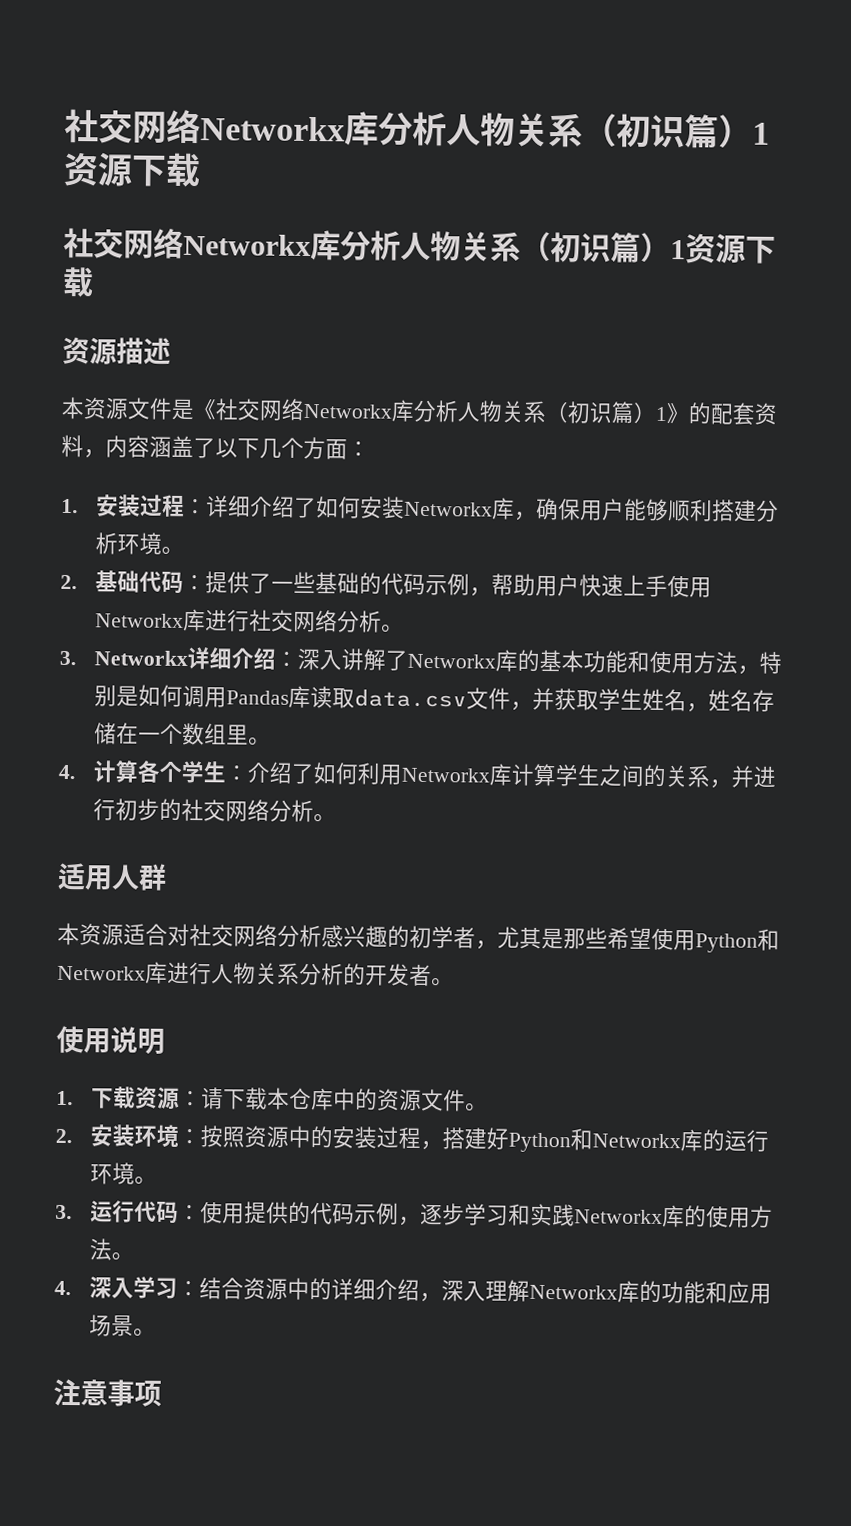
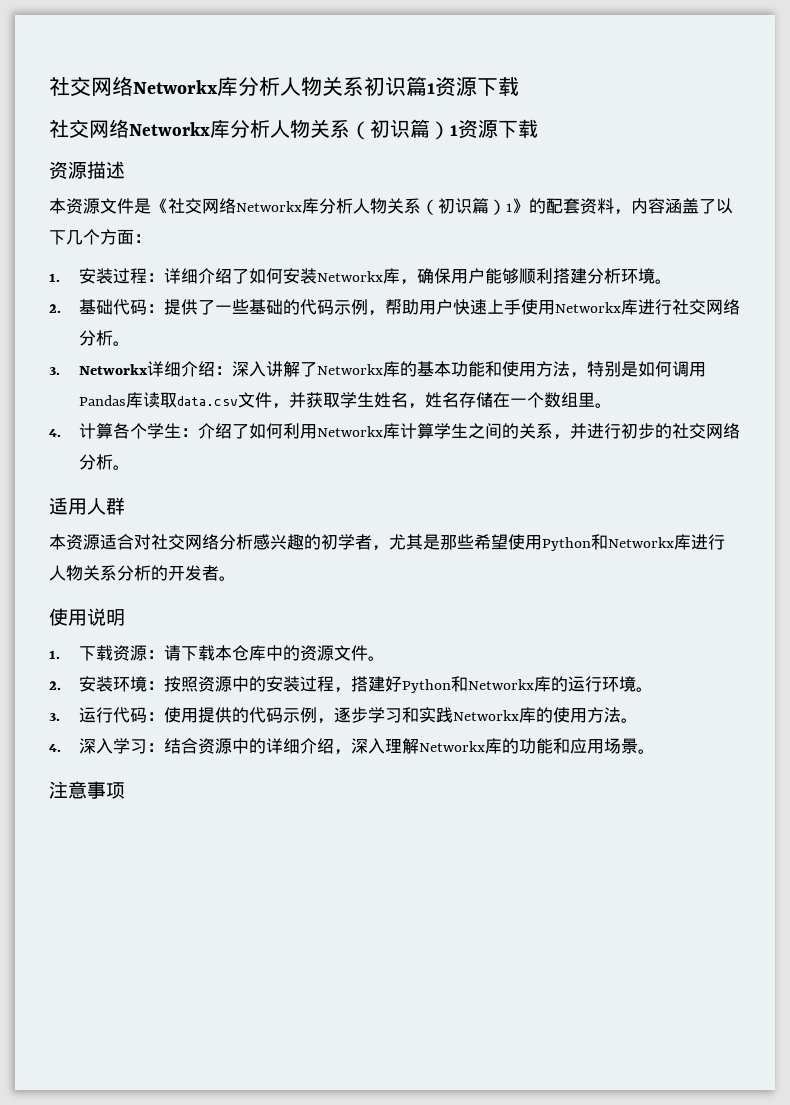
[64,108,753,149] 社交网络Networkx库分析人物关系（初识篇） -> [49,76,427,97] 社交网络Networkx库分析人物关系初识篇

